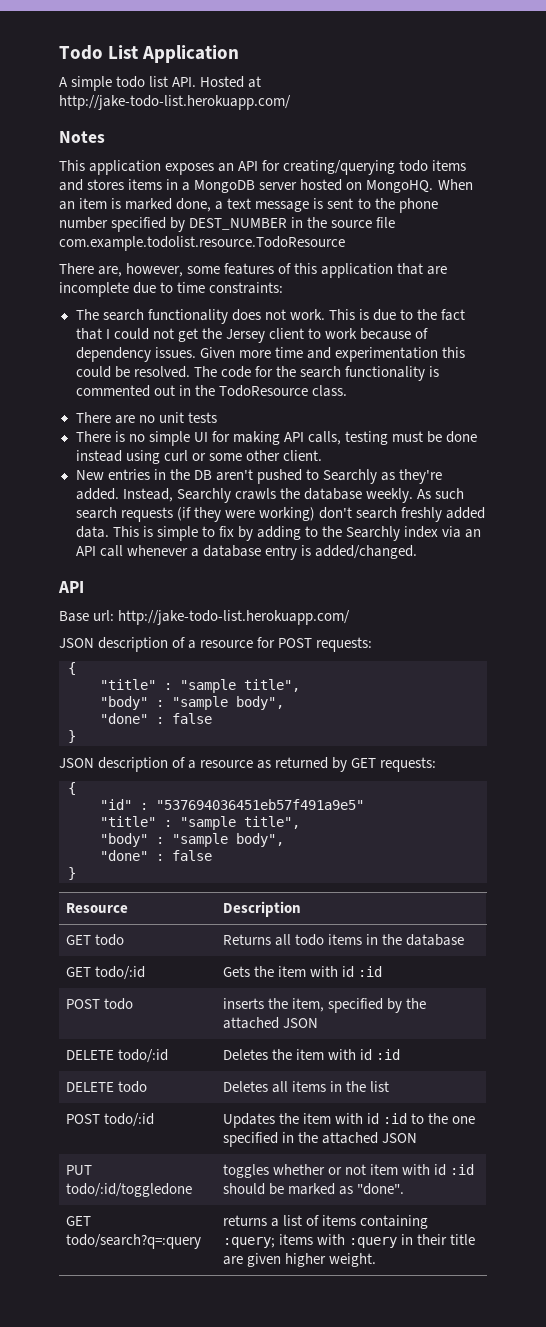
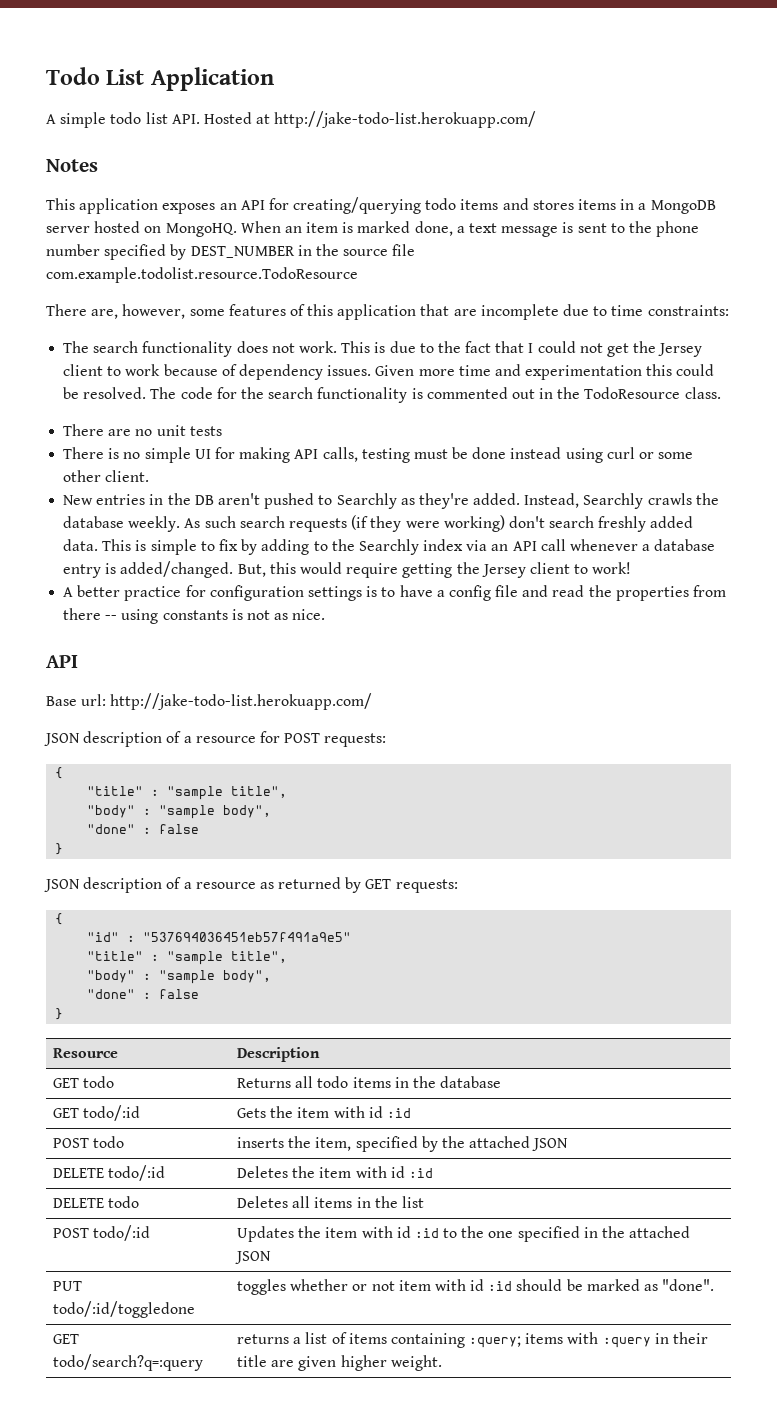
(417, 552) none -> [237,562,632,578] [63,585,727,601] [63,608,326,624] But, this would require getting the Jersey client to work! // A better practice for configuration settings is to have a config file and read the properties from there -- using constants is not as nice.

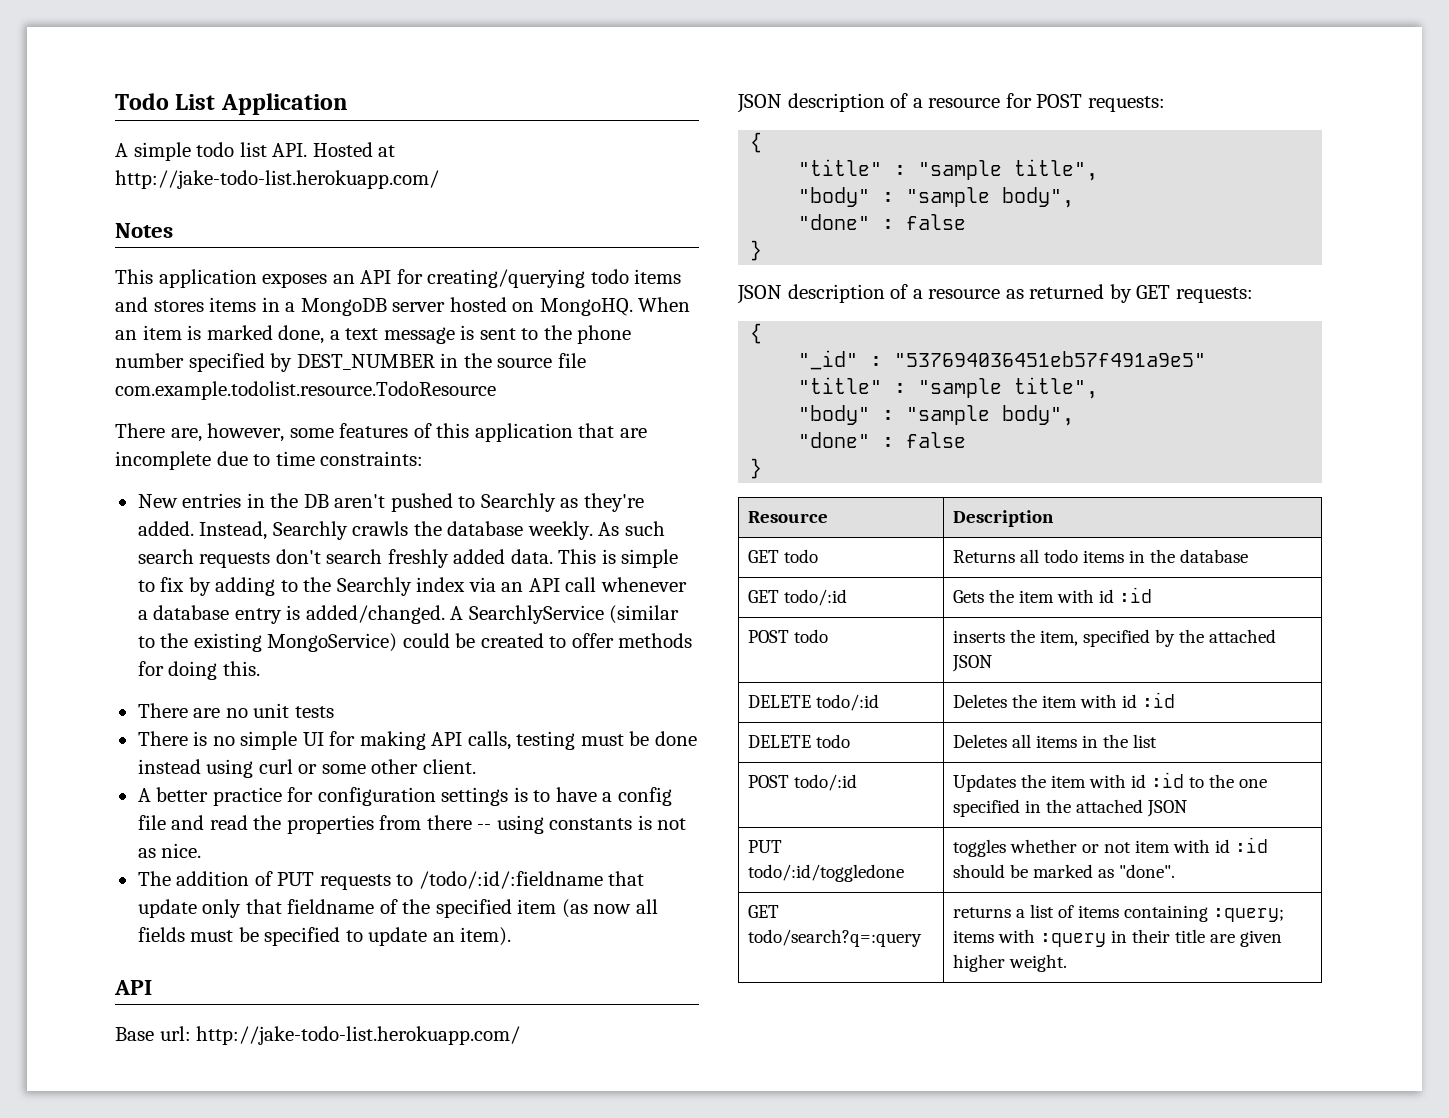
[63,341,703,357] [63,364,715,380] [63,387,721,403] The search functionality does not work. This is due to the fact that I could not get the Jersey client to work because of dependency issues. Given more time and experimentation this could be resolved. The code for the search functionality is commented out in the TodoResource class. -> [137,493,644,512] [137,521,665,540] [137,549,679,568] [137,577,687,596] [137,605,680,624] [137,633,693,652] [137,661,260,680] New entries in the DB aren't pushed to Searchly as they're added. Instead, Searchly crawls the database weekly. As such search requests don't search freshly added data. This is simple to fix by adding to the Searchly index via an API call whenever a database entry is added/changed. A SearchlyService (similar to the existing MongoService) could be created to offer methods for doing this.
[63,493,719,509] [63,515,694,532] [63,539,716,555] [63,561,632,578] // New entries in the DB aren't pushed to Searchly as they're added. Instead, Searchly crawls the database weekly. As such search requests (if they were working) don't search freshly added data. This is simple to fix by adding to the Searchly index via an API call whenever a database entry is added/changed. But, this would require getting the Jersey client to work! -> (476, 766) none
(326, 614) none -> [137,871,645,890] [137,899,658,918] [137,927,512,946] // The addition of PUT requests to /todo/:id/:fieldname that update only that fieldname of the specified item (as now all fields must be specified to update an item).
[87,932,120,942] "id" -> [798,350,859,370] "_id"

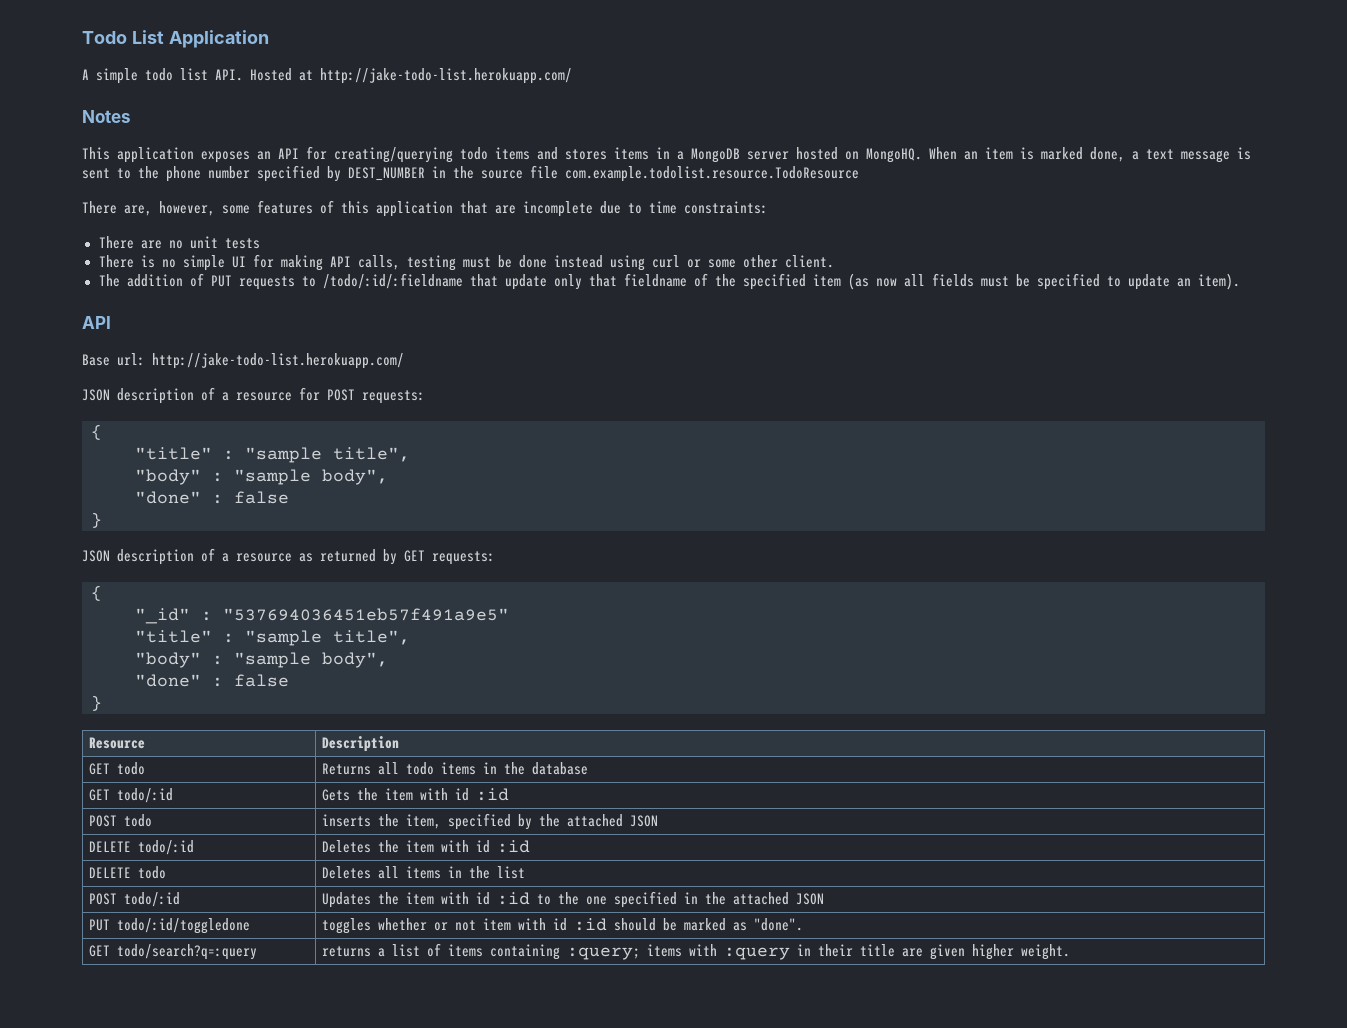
[137,493,644,512] [137,521,665,540] [137,549,679,568] [137,577,687,596] [137,605,680,624] [137,633,693,652] [137,661,260,680] // New entries in the DB aren't pushed to Searchly as they're added. Instead, Searchly crawls the database weekly. As such search requests don't search freshly added data. This is simple to fix by adding to the Searchly index via an API call whenever a database entry is added/changed. A SearchlyService (similar to the existing MongoService) could be created to offer methods for doing this. -> (768, 207) none
[137,787,672,806] [137,815,687,834] [137,843,202,858] // A better practice for configuration settings is to have a config file and read the properties from there -- using constants is not as nice. -> (834, 261) none

